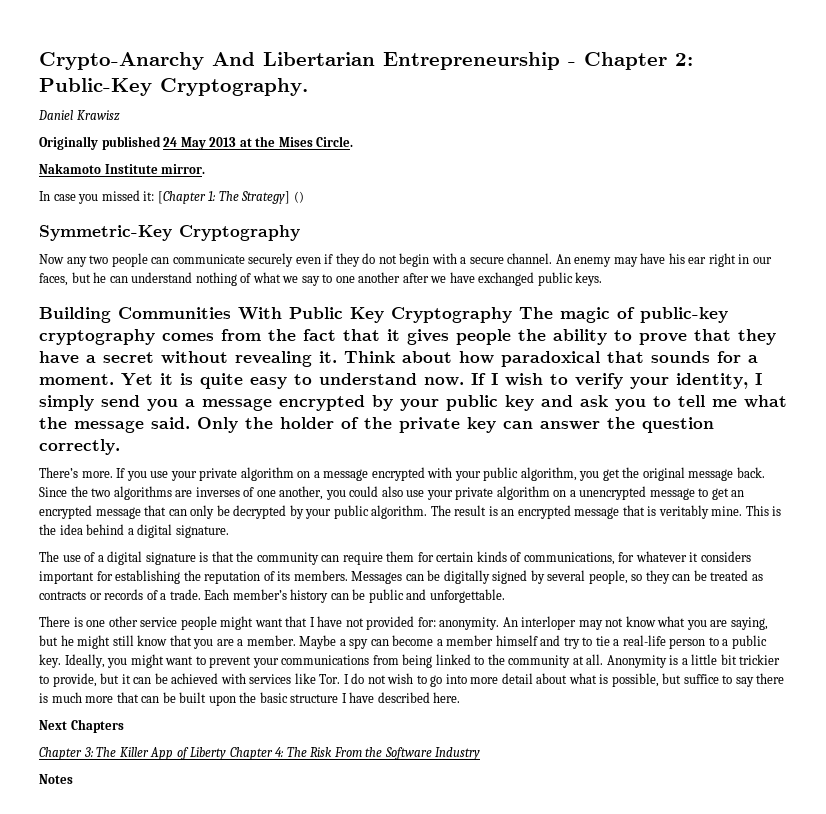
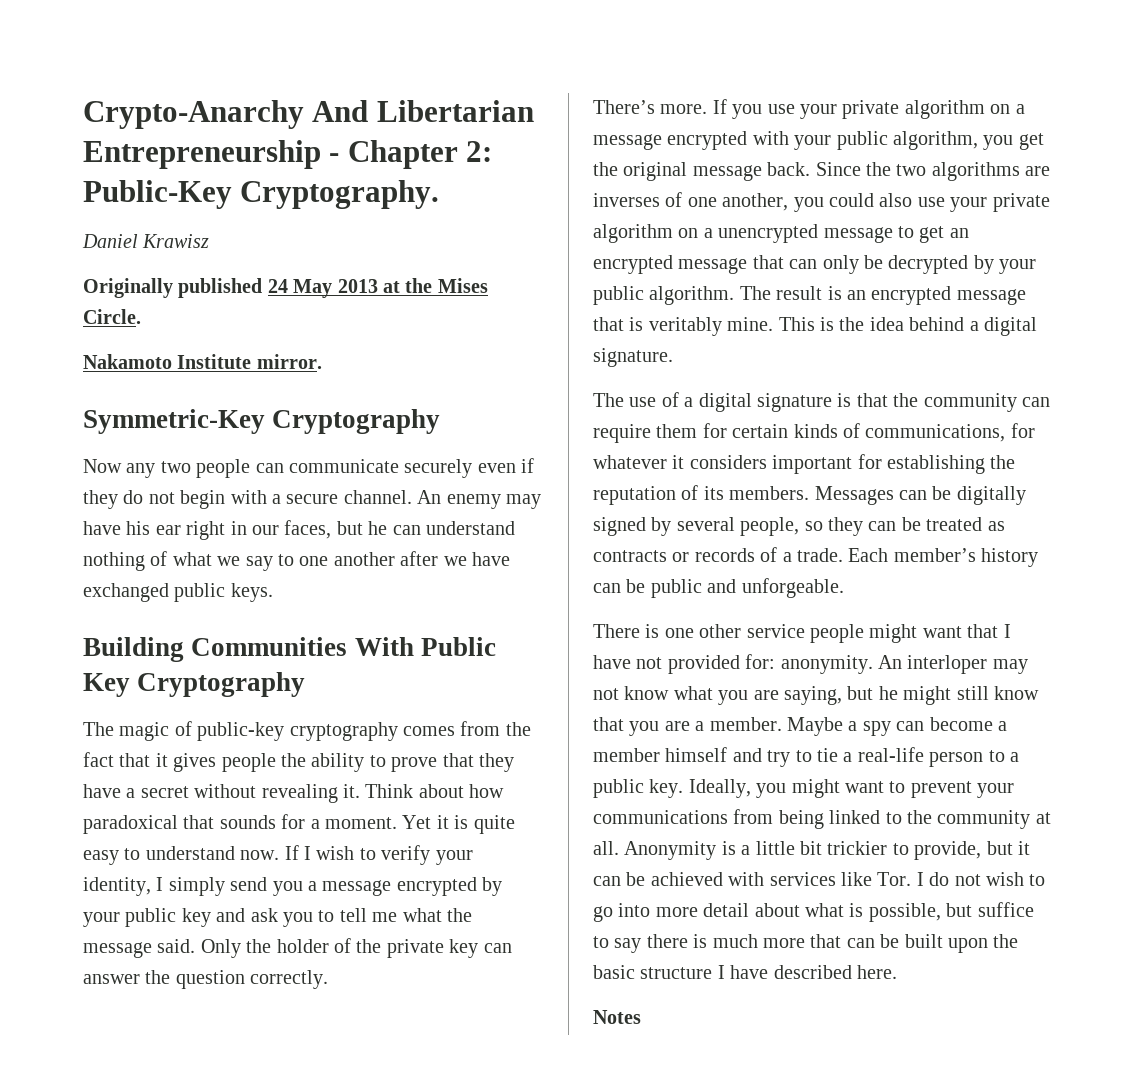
[39,190,304,204] // In case you missed it: [Chapter 1: The Strategy] () -> (322, 361) none
(512, 315) none -> (306, 684) //
[429,589,505,603] unforgettable. -> [741,578,844,598] unforgeable.
[39,719,124,733] [39,747,481,760] // Next Chapters // Chapter 3: The Killer App of Liberty Chapter 4: The Risk From the Software Industry -> (897, 972) none

